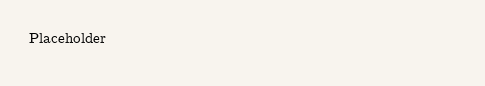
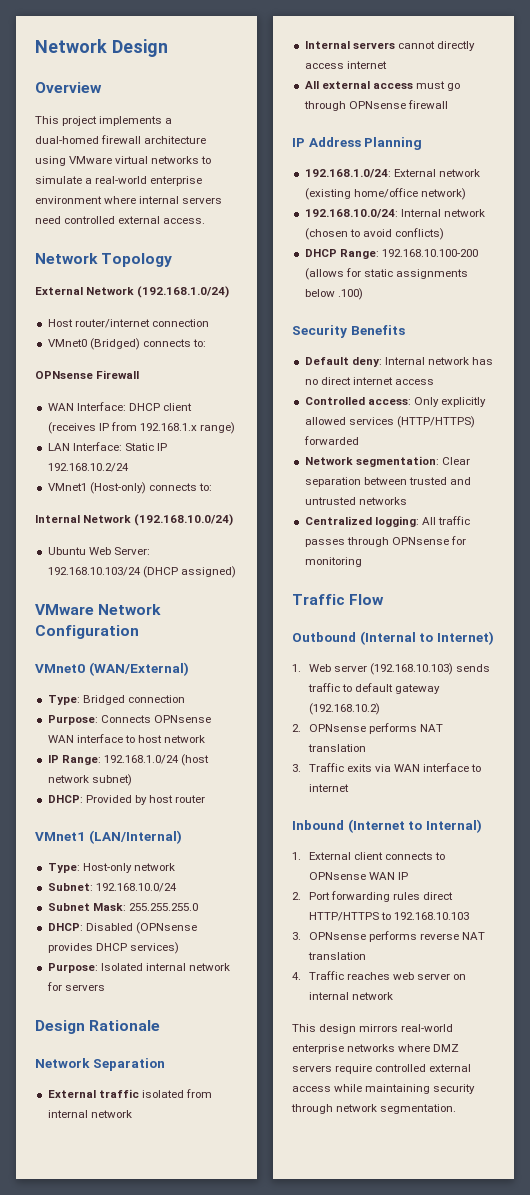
[29,33,106,43] Placeholder -> [35,39,168,57] [35,82,102,93] [35,116,173,126] [35,135,207,144] [35,156,212,166] [35,176,203,186] [35,196,223,204] [35,216,206,224] [35,253,173,267] [35,286,230,298] [47,319,209,328] [47,338,206,350] [35,370,140,379] [47,402,192,411] [47,422,236,434] [47,442,167,451] [47,463,129,472] [47,482,212,494] [35,514,234,526] [47,547,150,555] [47,566,236,578] [35,604,162,615] [35,625,139,639] [35,662,189,676] [47,695,185,705] [47,715,211,725] [47,734,206,743] [47,754,209,766] [47,774,132,786] [47,795,206,805] [35,830,182,844] [47,863,175,873] [47,883,177,892] [47,903,198,911] [47,922,197,934] [47,942,179,954] [47,963,230,973] [46,982,105,991] [35,1020,161,1034] [35,1058,165,1071] [47,1089,212,1098] [47,1110,132,1118] [304,41,475,51] [304,61,387,69] [304,81,461,91] [303,100,448,111] [292,137,423,150] [304,169,480,178] [304,188,466,200] [304,209,485,218] [304,228,444,240] [304,249,478,259] [304,268,468,280] [304,288,363,300] [292,325,405,338] [304,357,494,367] [304,377,434,385] [304,397,486,407] [304,416,475,428] [303,436,359,445] [304,456,470,467] [304,477,471,487] [304,497,407,505] [304,516,470,527] [304,536,466,547] [304,557,362,567] [292,594,385,605] [292,631,494,645] [292,663,491,675] [307,683,441,694] [308,703,380,715] [292,723,444,734] [307,744,366,752] [292,763,482,772] [308,784,349,792] [292,819,482,833] [292,852,446,860] [308,872,409,880] [292,891,454,902] [308,912,470,921] [292,931,486,942] [307,952,366,960] [292,971,467,980] [308,992,393,1000] [292,1024,454,1034] [292,1044,460,1054] [292,1064,472,1074] [292,1084,476,1094] [291,1104,457,1114] Network Design // Overview // This project implements a dual-homed firewall architecture using VMware virtual networks to simulate a real-world enterprise environment where internal servers need controlled external access. // Network Topology // External Network (192.168.1.0/24) // Host router/internet connection // VMnet0 (Bridged) connects to: // OPNsense Firewall // WAN Interface: DHCP client (receives IP from 192.168.1.x range) // LAN Interface: Static IP 192.168.10.2/24 // VMnet1 (Host-only) connects to: // Internal Network (192.168.10.0/24) // Ubuntu Web Server: 192.168.10.103/24 (DHCP assigned) // VMware Network Configuration // VMnet0 (WAN/External) // Type: Bridged connection // Purpose: Connects OPNsense WAN interface to host network // IP Range: 192.168.1.0/24 (host network subnet) // DHCP: Provided by host router // VMnet1 (LAN/Internal) // Type: Host-only network // Subnet: 192.168.10.0/24 // Subnet Mask: 255.255.255.0 // DHCP: Disabled (OPNsense provides DHCP services) // Purpose: Isolated internal network for servers // Design Rationale // Network Separation // External traffic isolated from internal network // Internal servers cannot directly access internet // All external access must go through OPNsense firewall // IP Address Planning // 192.168.1.0/24: External network (existing home/office network) // 192.168.10.0/24: Internal network (chosen to avoid conflicts) // DHCP Range: 192.168.10.100-200 (allows for static assignments below .100) // Security Benefits // Default deny: Internal network has no direct internet access // Controlled access: Only explicitly allowed services (HTTP/HTTPS) forwarded // Network segmentation: Clear separation between trusted and untrusted networks // Centralized logging: All traffic passes through OPNsense for monitoring // Traffic Flow // Outbound (Internal to Internet) // 1. Web server (192.168.10.103) sends traffic to default gateway (192.168.10.2) // 2. OPNsense performs NAT translation // 3. Traffic exits via WAN interface to internet // Inbound (Internet to Internal) // 1. External client connects to OPNsense WAN IP // 2. Port forwarding rules direct HTTP/HTTPS to 192.168.10.103 // 3. OPNsense performs reverse NAT translation // 4. Traffic reaches web server on internal network // This design mirrors real-world enterprise networks where DMZ servers require controlled external access while maintaining security through network segmentation.

